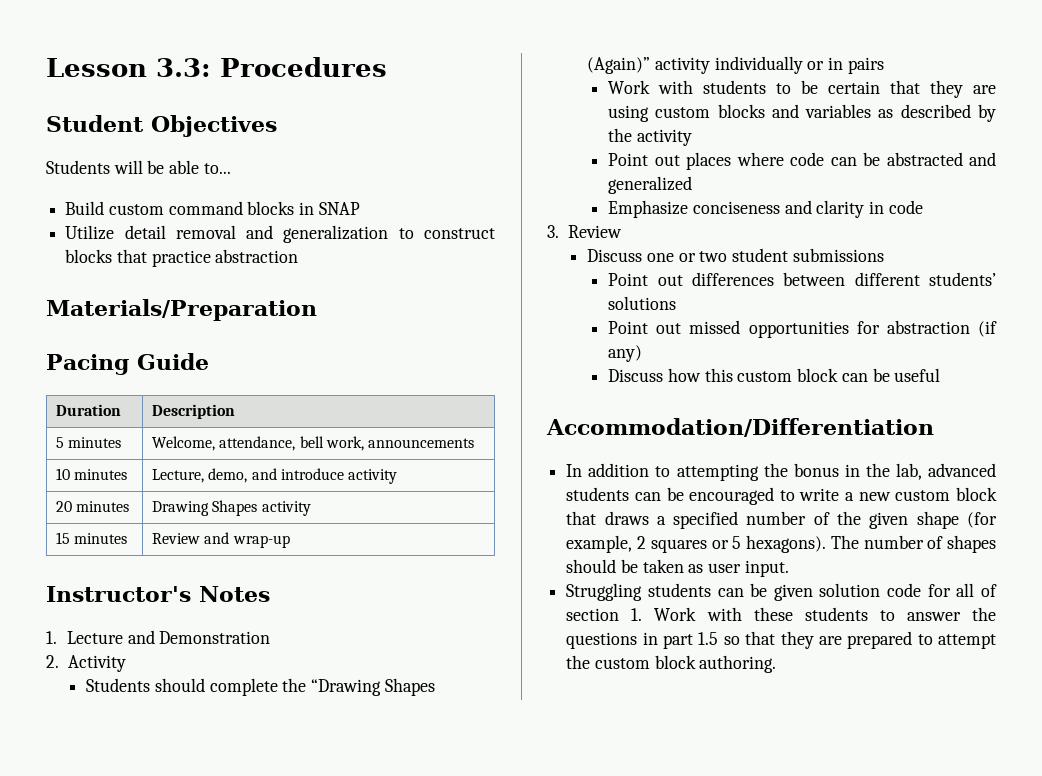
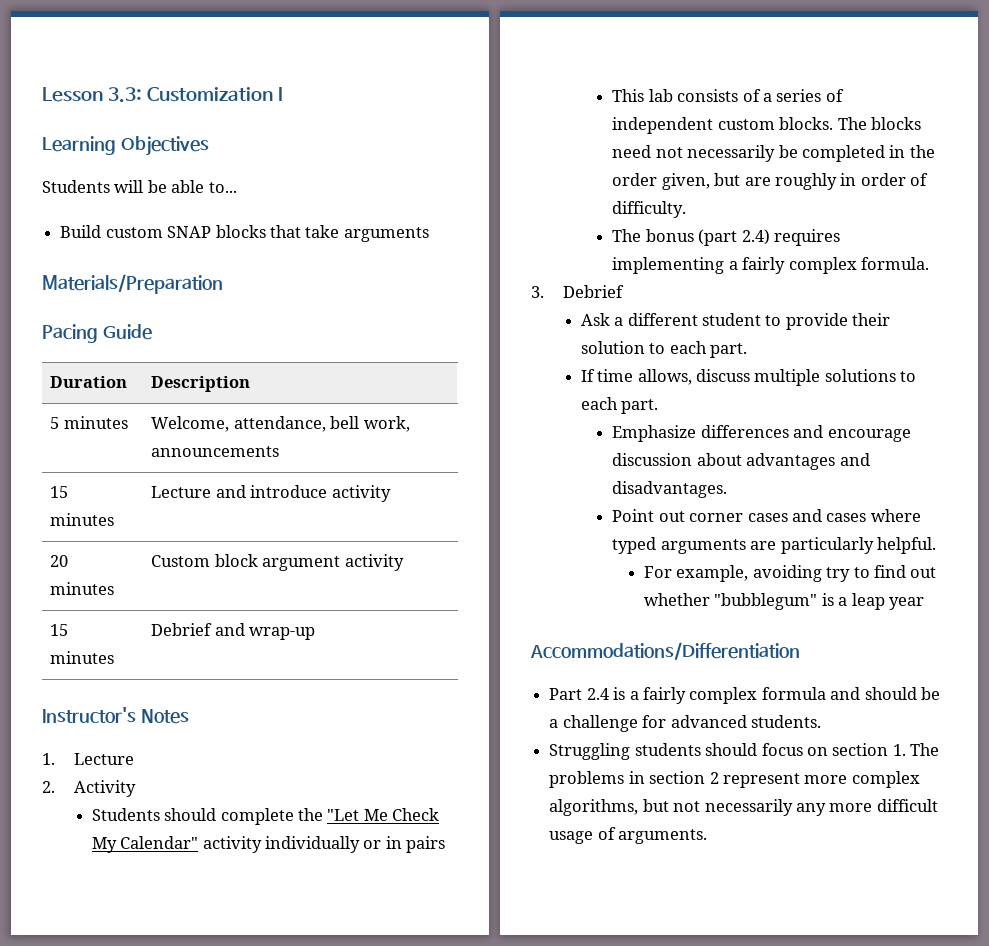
[220,57,387,77] [46,115,144,132] Procedures // Student -> [147,87,284,102] [42,136,116,155] Customization I // Learning
[168,201,360,215] [65,225,496,243] [65,249,299,267] command blocks in SNAP // Utilize detail removal and generalization to construct blocks that practice abstraction -> [167,225,429,242] SNAP blocks that take arguments
[55,468,128,480] [151,468,248,483] 10 minutes | Lecture, demo, -> [50,486,69,498] [50,513,115,526] [151,486,212,498] 15 minutes | Lecture
[151,500,258,516] Drawing Shapes -> [151,554,341,571] Custom block argument
[151,533,200,544] Review -> [151,623,213,636] Debrief
[127,630,271,644] and Demonstration -> (134, 759) none
[311,678,435,696] [587,57,651,74] “Drawing Shapes (Again)” -> [327,808,440,821] [91,836,199,853] "Let Me Check My Calendar"
[608,80,997,98] [608,104,996,122] [608,128,692,146] [608,152,996,170] [608,176,693,194] [608,200,923,218] [547,225,622,238] [587,248,884,262] [608,272,996,286] [608,296,677,310] [608,320,997,338] [608,345,643,362] [608,368,941,382] [546,418,934,437] [566,463,996,481] [566,487,998,505] [566,511,997,529] [566,535,996,553] [566,559,789,577] [566,583,998,601] [566,607,996,621] [566,631,996,649] [566,655,777,673] Work with students to be certain that they are using custom blocks and variables as described by the activity // Point out places where code can be abstracted and generalized // Emphasize conciseness and clarity in code // 3. Review // Discuss one or two student submissions // Point out differences between different students’ solutions // Point out missed opportunities for abstraction (if any) // Discuss how this custom block can be useful // Accommodation/Differentiation // In addition to attempting the bonus in the lab, advanced students can be encouraged to write a new custom block that draws a specified number of the given shape (for example, 2 squares or 5 hexagons). The number of shapes should be taken as user input. // Struggling students can be given solution code for all of section 1. Work with these students to answer the questions in part 1.5 so that they are prepared to attempt the custom block authoring. -> [612,89,844,102] [612,117,921,134] [612,145,935,162] [612,173,929,190] [612,201,687,218] [612,229,840,246] [612,257,929,274] [531,285,624,298] [580,313,891,330] [580,341,748,358] [580,369,917,386] [580,397,659,414] [612,425,911,442] [612,453,870,470] [612,481,728,498] [612,509,921,522] [612,537,936,554] [643,565,937,582] [643,593,924,610] [530,642,800,660] [549,687,941,704] [549,715,821,732] [549,743,940,760] [549,771,920,788] [549,799,938,816] [549,827,708,844] This lab consists of a series of independent custom blocks. The blocks need not necessarily be completed in the order given, but are roughly in order of difficulty. // The bonus (part 2.4) requires implementing a fairly complex formula. // 3. Debrief // Ask a different student to provide their solution to each part. // If time allows, discuss multiple solutions to each part. // Emphasize differences and encourage discussion about advantages and disadvantages. // Point out corner cases and cases where typed arguments are particularly helpful. // For example, avoiding try to find out whether "bubblegum" is a leap year // Accommodations/Differentiation // Part 2.4 is a fairly complex formula and should be a challenge for advanced students. // Struggling students should focus on section 1. The problems in section 2 represent more complex algorithms, but not necessarily any more difficult usage of arguments.

